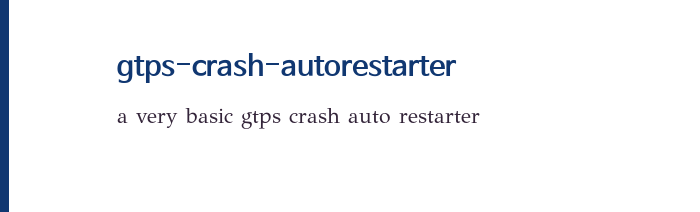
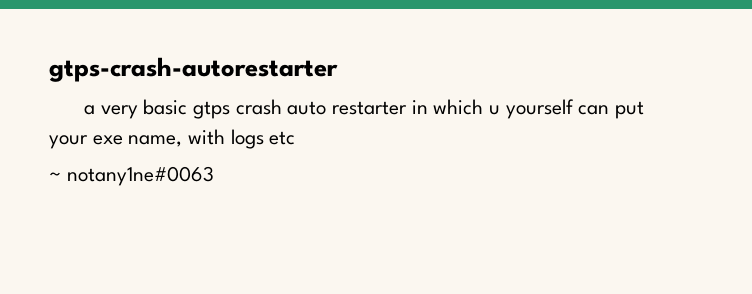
(480, 117) none -> [411,99,645,119] [49,129,296,149] [49,166,214,186] in which u yourself can put your exe name, with logs etc // ~ notany1ne#0063

